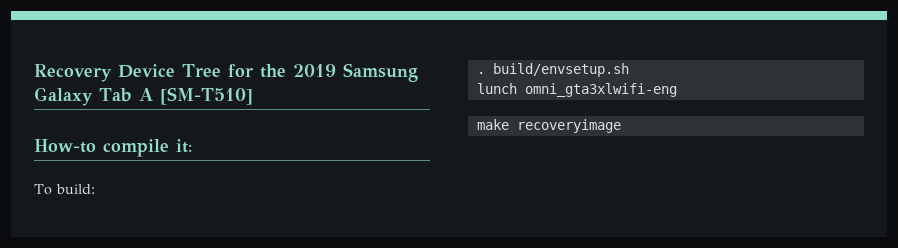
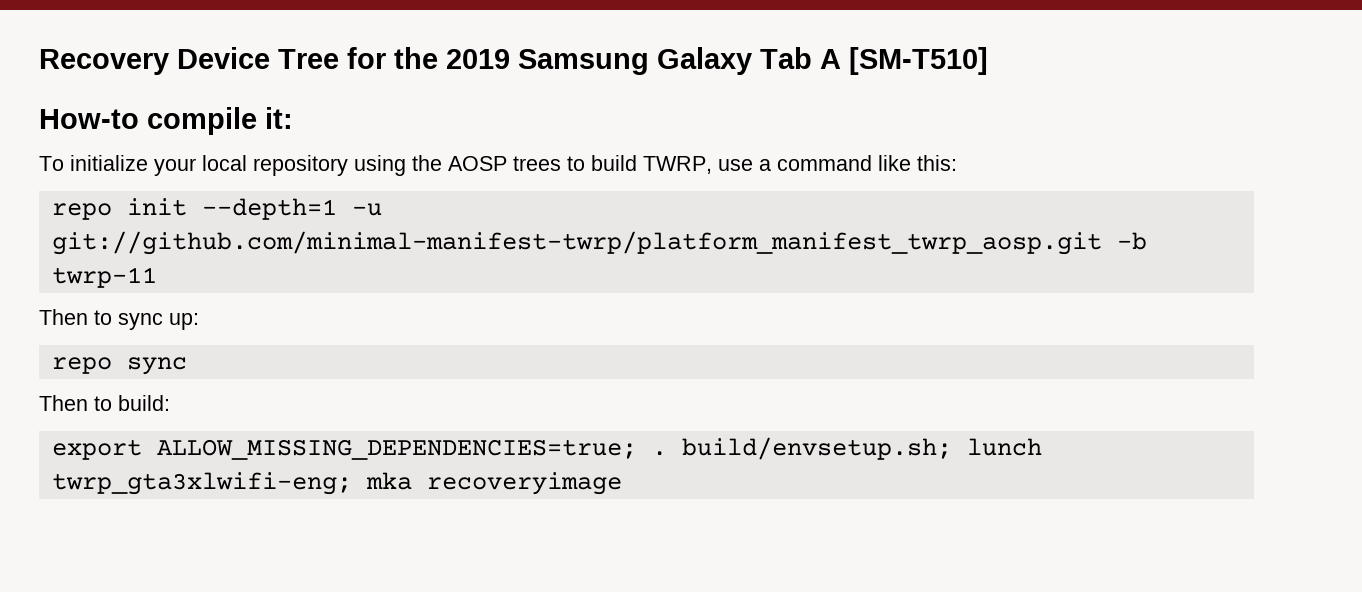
[55,184,95,194] [476,63,629,77] [476,83,677,97] [476,119,509,130] build: // . build/envsetup.sh // lunch omni_gta3xlwifi-eng // make -> [70,155,957,176] [51,198,382,220] [51,231,1147,255] [51,267,157,288] [39,309,199,330] [51,357,187,375] [39,395,170,411] [51,437,1042,460] [51,472,412,495] initialize your local repository using the AOSP trees to build TWRP, use a command like this: // repo init --depth=1 -u git://github.com/minimal-manifest-twrp/platform_manifest_twrp_aosp.git -b twrp-11 // Then to sync up: // repo sync // Then to build: // export ALLOW_MISSING_DEPENDENCIES=true; . build/envsetup.sh; lunch twrp_gta3xlwifi-eng; mka

